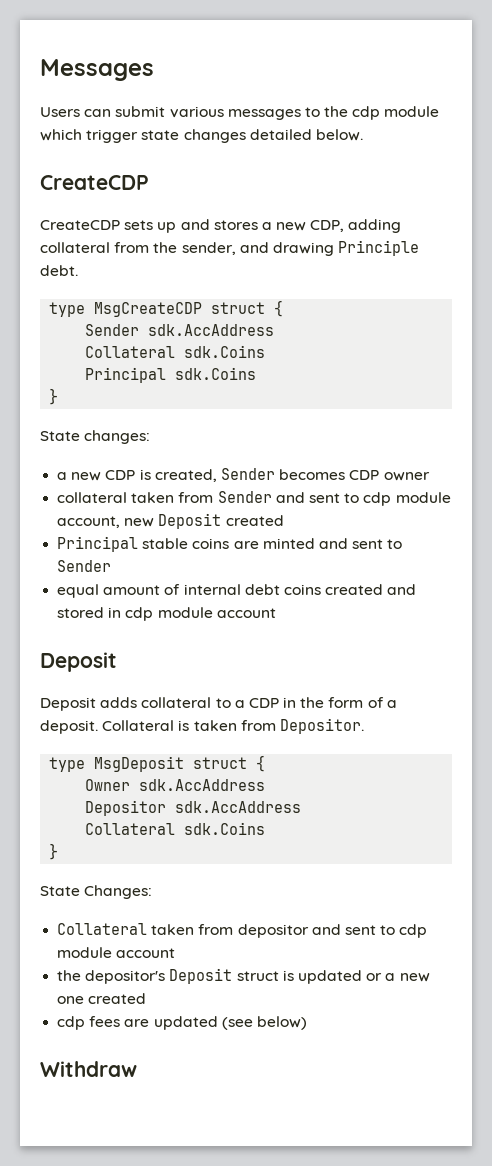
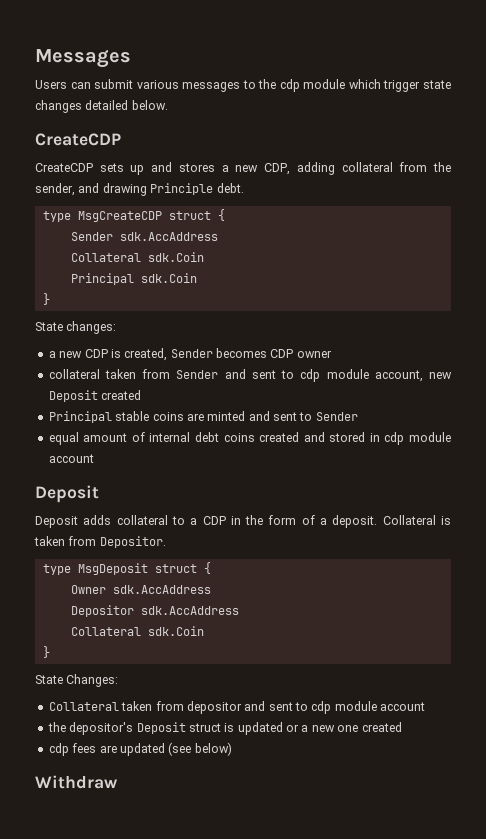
[184,345,266,358] [85,367,257,383] sdk.Coins // Principal sdk.Coins -> [147,252,204,262] [70,273,197,285] sdk.Coin // Principal sdk.Coin
[184,822,266,835] sdk.Coins -> [147,626,204,636] sdk.Coin

